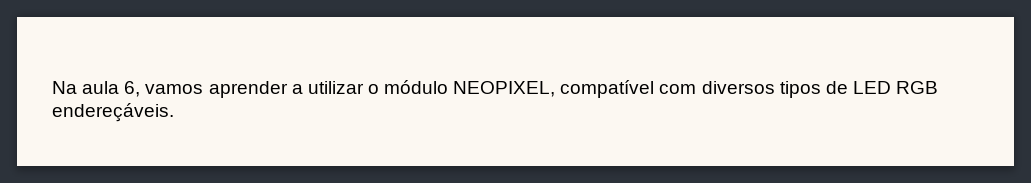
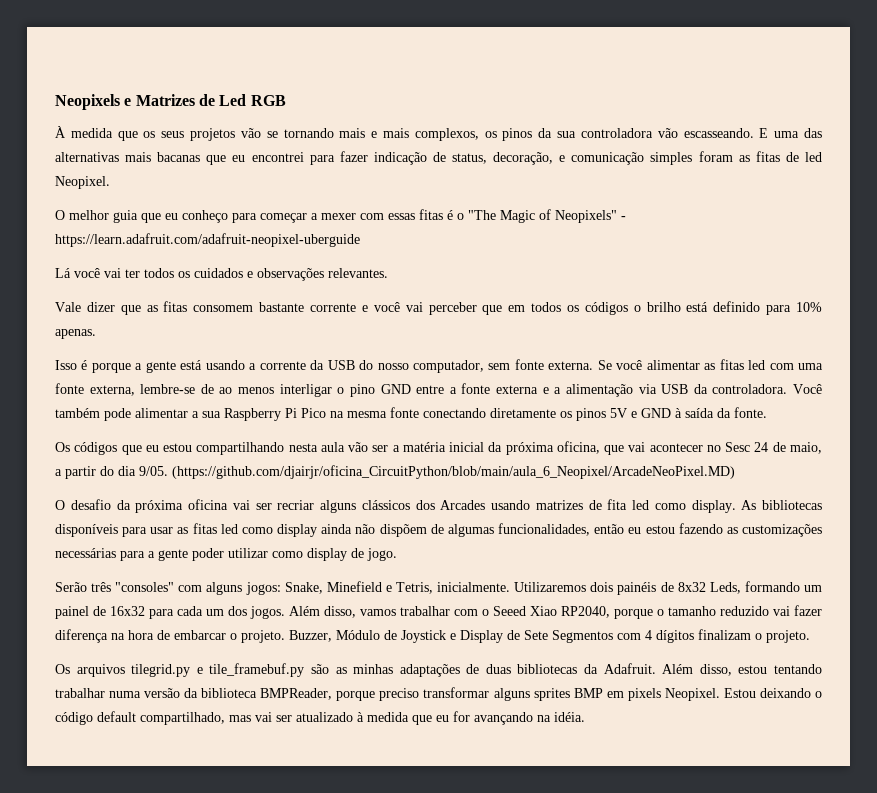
[52,80,939,98] [52,103,174,122] Na aula 6, vamos aprender a utilizar o módulo NEOPIXEL, compatível com diversos tipos de LED RGB endereçáveis. -> [55,94,286,110] [55,126,823,141] [55,151,822,165] [55,176,110,189] [55,209,626,223] [55,233,360,247] [55,268,388,281] [55,301,823,315] [55,329,96,339] [55,359,824,373] [55,383,822,397] [55,407,767,421] [55,441,822,455] [55,465,735,479] [55,499,822,513] [55,523,822,537] [55,548,397,561] [55,581,822,595] [55,605,822,619] [55,629,810,643] [55,663,823,677] [55,687,822,701] [55,711,585,725] Neopixels e Matrizes de Led RGB // À medida que os seus projetos vão se tornando mais e mais complexos, os pinos da sua controladora vão escasseando. E uma das alternativas mais bacanas que eu encontrei para fazer indicação de status, decoração, e comunicação simples foram as fitas de led Neopixel. // O melhor guia que eu conheço para começar a mexer com essas fitas é o "The Magic of Neopixels" - https://learn.adafruit.com/adafruit-neopixel-uberguide // Lá você vai ter todos os cuidados e observações relevantes. // Vale dizer que as fitas consomem bastante corrente e você vai perceber que em todos os códigos o brilho está definido para 10% apenas. // Isso é porque a gente está usando a corrente da USB do nosso computador, sem fonte externa. Se você alimentar as fitas led com uma fonte externa, lembre-se de ao menos interligar o pino GND entre a fonte externa e a alimentação via USB da controladora. Você também pode alimentar a sua Raspberry Pi Pico na mesma fonte conectando diretamente os pinos 5V e GND à saída da fonte. // Os códigos que eu estou compartilhando nesta aula vão ser a matéria inicial da próxima oficina, que vai acontecer no Sesc 24 de maio, a partir do dia 9/05. (https://github.com/djairjr/oficina_CircuitPython/blob/main/aula_6_Neopixel/ArcadeNeoPixel.MD) // O desafio da próxima oficina vai ser recriar alguns clássicos dos Arcades usando matrizes de fita led como display. As bibliotecas disponíveis para usar as fitas led como display ainda não dispõem de algumas funcionalidades, então eu estou fazendo as customizações necessárias para a gente poder utilizar como display de jogo. // Serão três "consoles" com alguns jogos: Snake, Minefield e Tetris, inicialmente. Utilizaremos dois painéis de 8x32 Leds, formando um painel de 16x32 para cada um dos jogos. Além disso, vamos trabalhar com o Seeed Xiao RP2040, porque o tamanho reduzido vai fazer diferença na hora de embarcar o projeto. Buzzer, Módulo de Joystick e Display de Sete Segmentos com 4 dígitos finalizam o projeto. // Os arquivos tilegrid.py e tile_framebuf.py são as minhas adaptações de duas bibliotecas da Adafruit. Além disso, estou tentando trabalhar numa versão da biblioteca BMPReader, porque preciso transformar alguns sprites BMP em pixels Neopixel. Estou deixando o código default compartilhado, mas vai ser atualizado à medida que eu for avançando na idéia.

